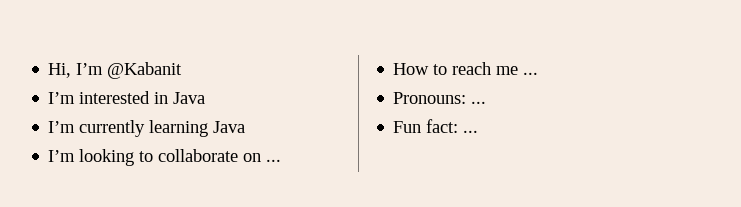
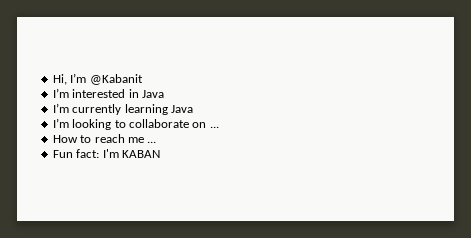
[393,92,487,104] // Pronouns: ... -> (157, 142) none
[463,130,479,133] ... -> [102,149,160,158] I'm KABAN

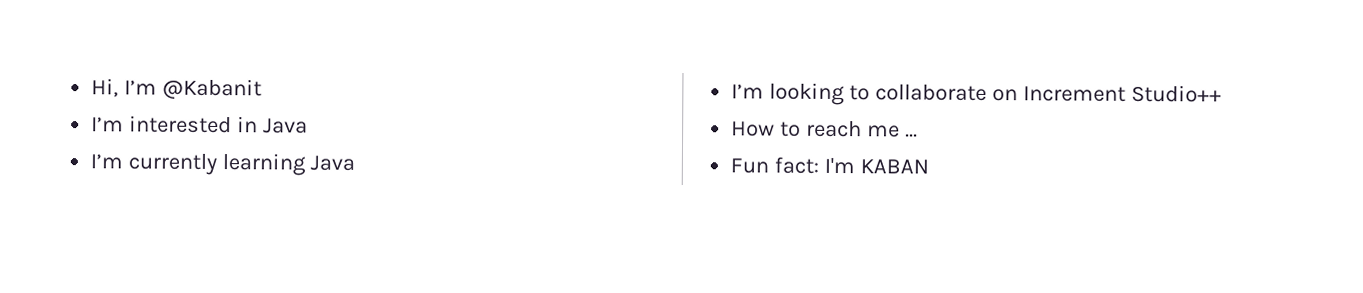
[209,126,219,128] ... -> [1022,84,1222,103] Increment Studio++

